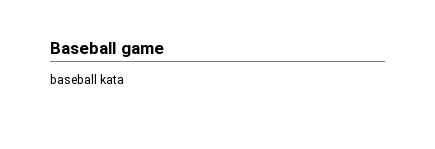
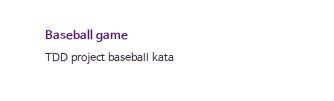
(164, 51) none -> [45,52,105,65] TDD project

